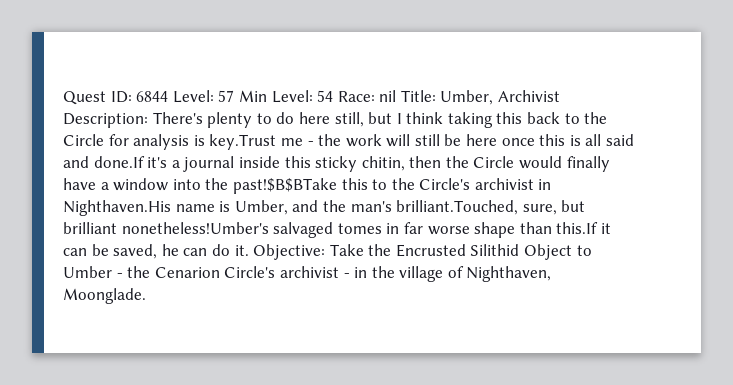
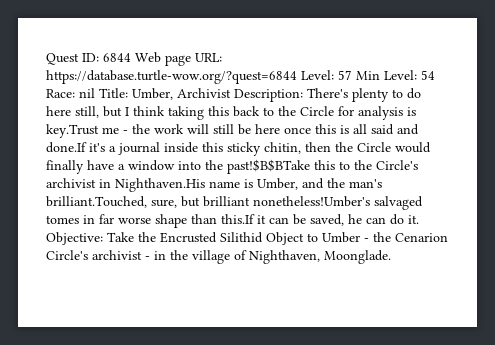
(169, 96) none -> [135,52,222,66] [46,70,297,84] Web page URL: https://database.turtle-wow.org/?quest=6844

